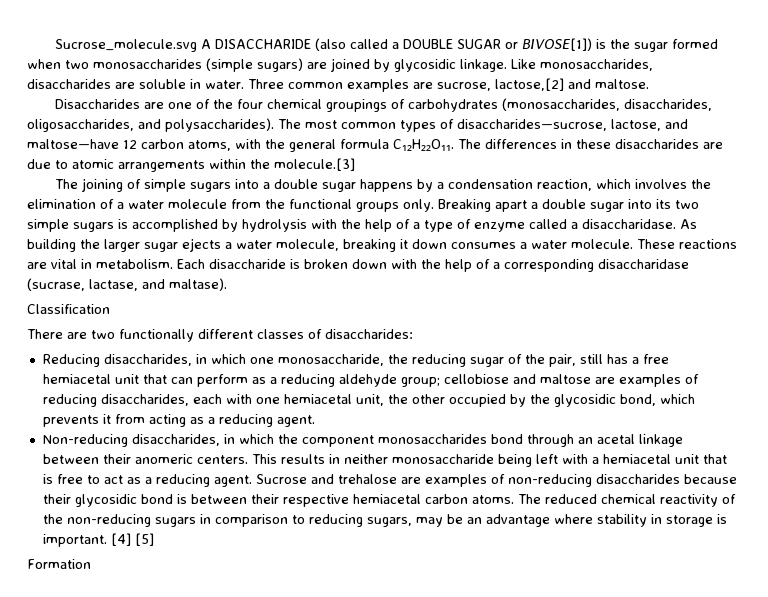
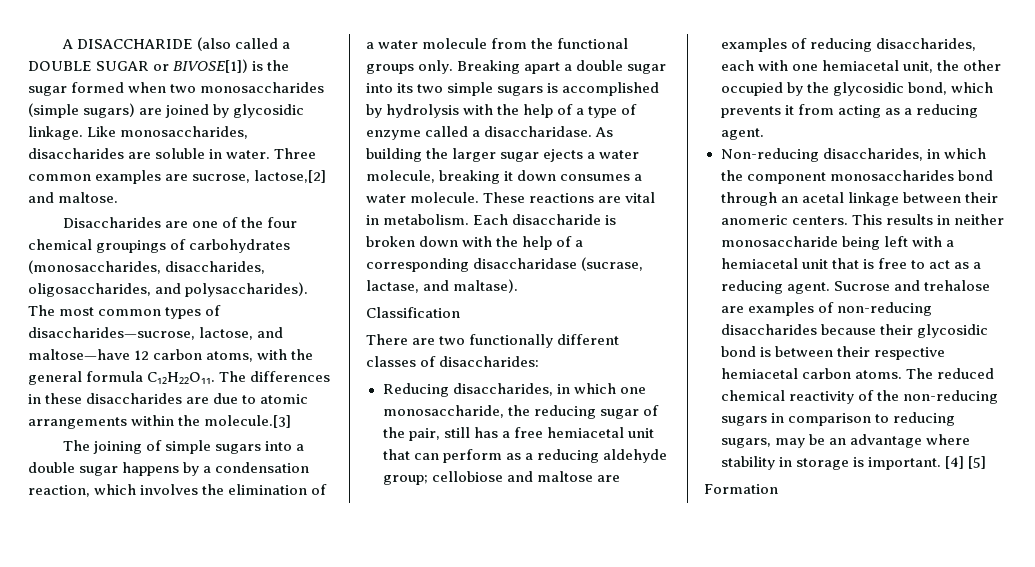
[55,39,198,52] Sucrose_molecule.svg -> (61, 44) none

